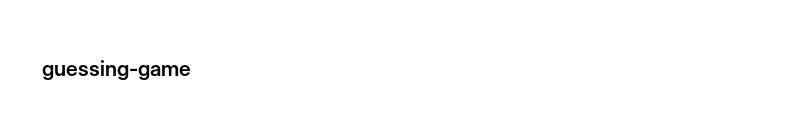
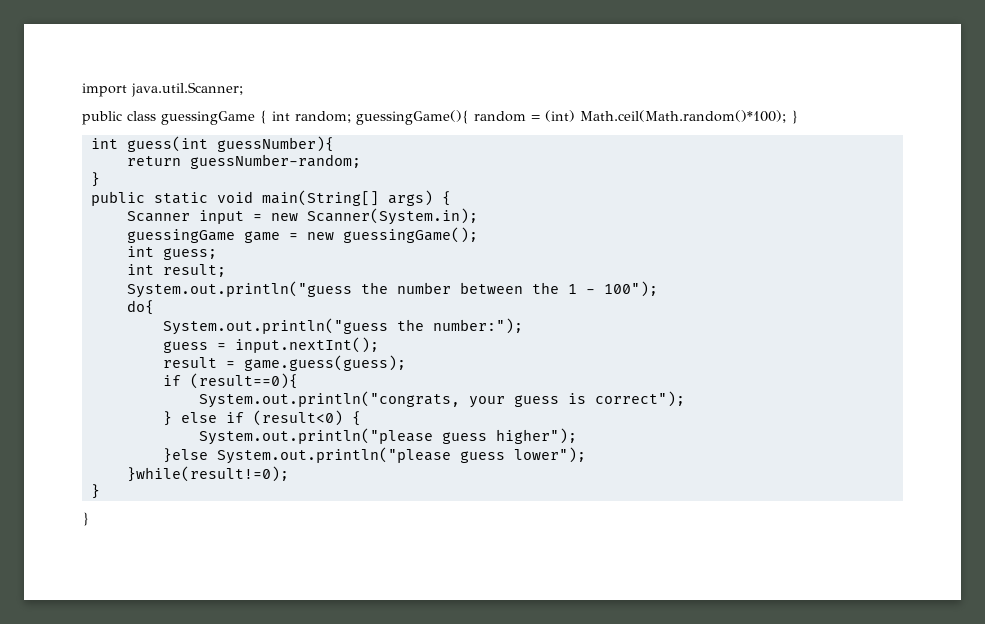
[42,60,191,80] guessing-game -> [82,82,243,97] [82,110,798,125] [90,136,334,152] [126,154,361,169] [90,172,100,187] [90,190,451,206] [126,208,478,225] [126,227,478,243] [126,246,217,260] [126,264,226,277] [126,281,658,298] [126,300,154,315] [162,318,523,335] [162,337,379,353] [162,355,406,371] [162,373,298,389] [198,391,685,408] [162,410,361,426] [198,428,577,445] [162,447,586,464] [126,466,289,482] [90,484,100,499] [82,512,89,526] import java.util.Scanner; // public class guessingGame { int random; guessingGame(){ random = (int) Math.ceil(Math.random()*100); } // int guess(int guessNumber){ // return guessNumber-random; // } // public static void main(String[] args) { // Scanner input = new Scanner(System.in); // guessingGame game = new guessingGame(); // int guess; // int result; // System.out.println("guess the number between the 1 - 100"); // do{ // System.out.println("guess the number:"); // guess = input.nextInt(); // result = game.guess(guess); // if (result==0){ // System.out.println("congrats, your guess is correct"); // } else if (result<0) { // System.out.println("please guess higher"); // }else System.out.println("please guess lower"); // }while(result!=0); // } // }

